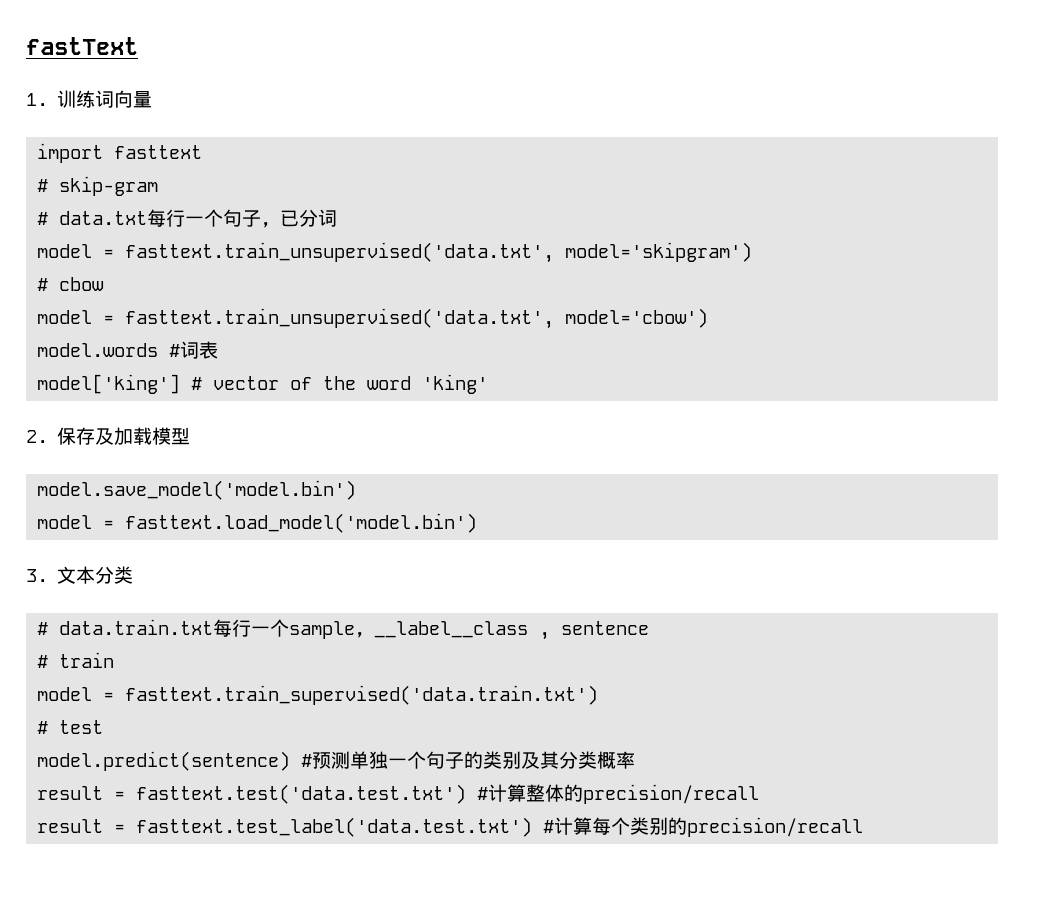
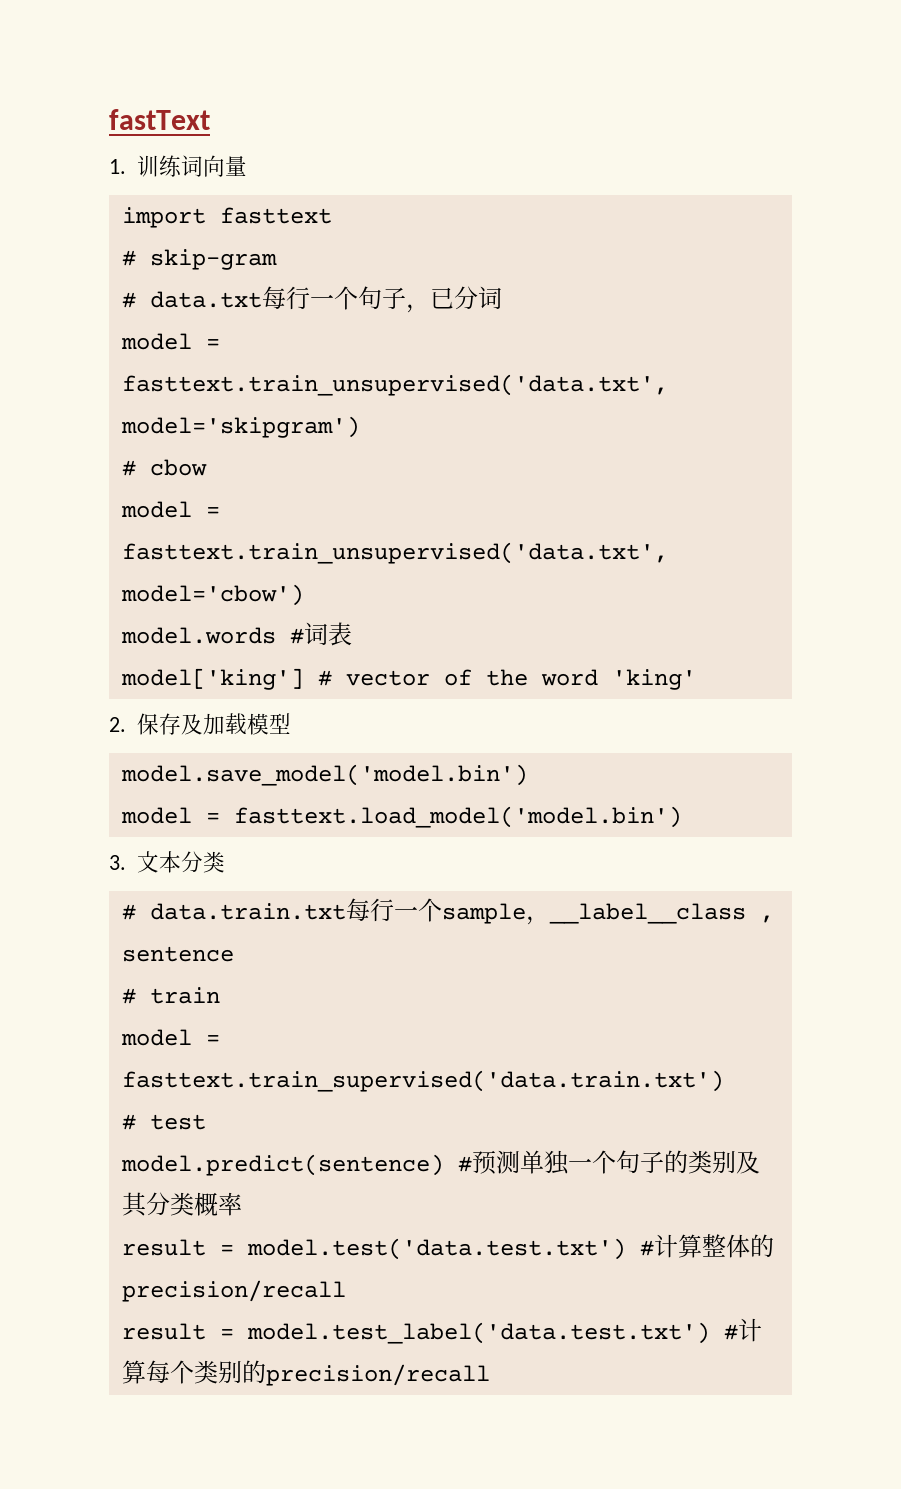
[136,784,467,804] fasttext.test('data.test.txt') -> [246,1238,626,1260] model.test('data.test.txt')
[136,817,533,837] fasttext.test_label('data.test.txt') -> [246,1322,710,1344] model.test_label('data.test.txt')

